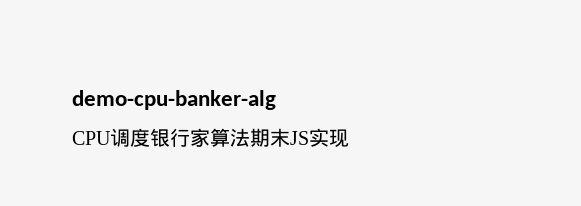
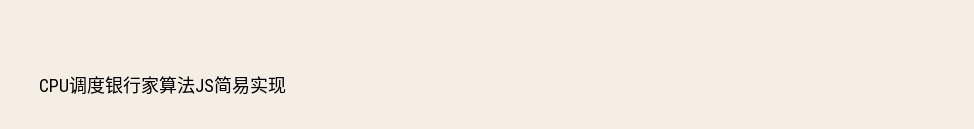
[72,90,276,110] demo-cpu-banker-alg // -> (39, 85) none
[250,128,309,147] 期末JS -> [195,76,250,95] JS简易

